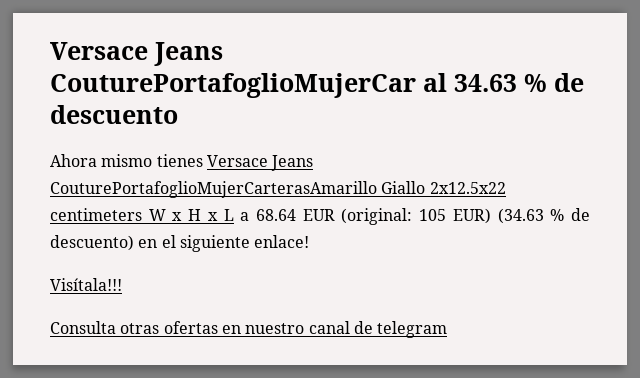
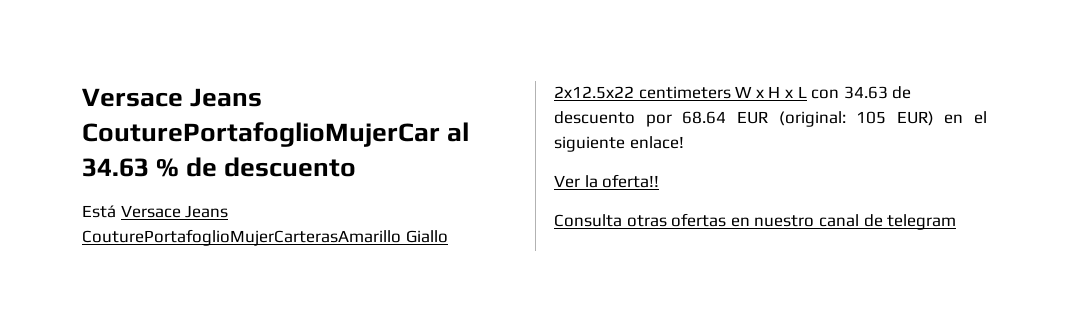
[50,154,203,167] Ahora mismo tienes -> [82,205,116,218] Está
[240,212,250,221] a -> [811,86,912,99] [554,111,672,127] con 34.63 de descuento por
[497,208,591,224] [50,235,134,251] (34.63 % de descuento) -> (934, 118) none
[50,278,122,291] Visítala!!! -> [554,174,660,188] Ver la oferta!!

